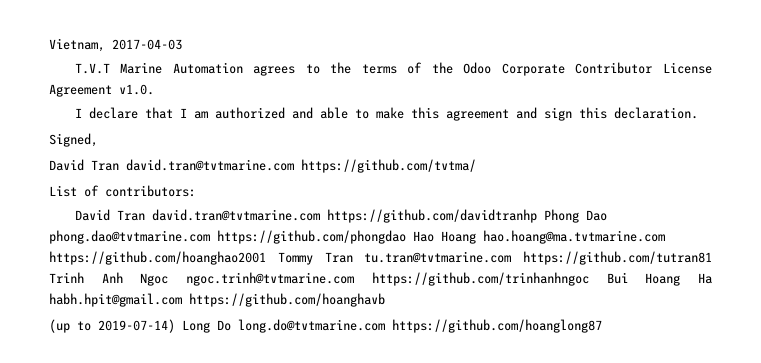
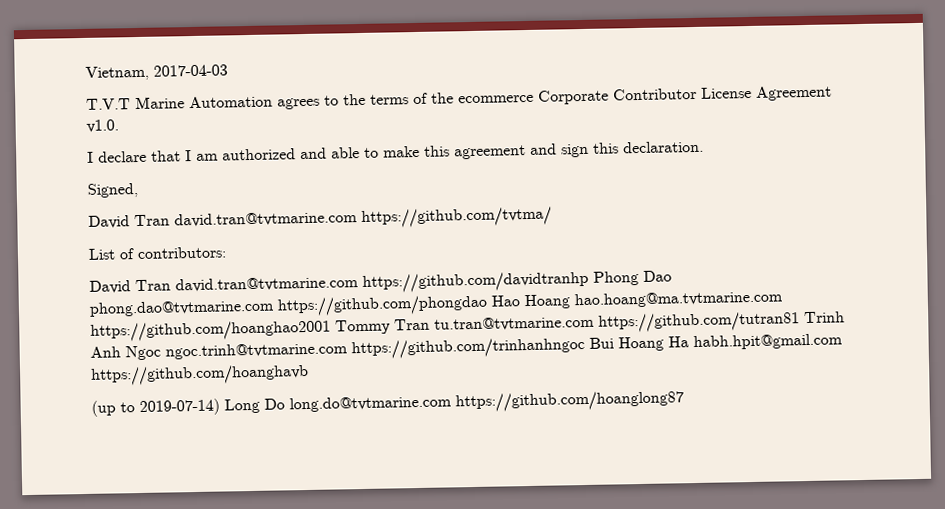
[463,62,492,74] Odoo -> [458,94,534,104] ecommerce

